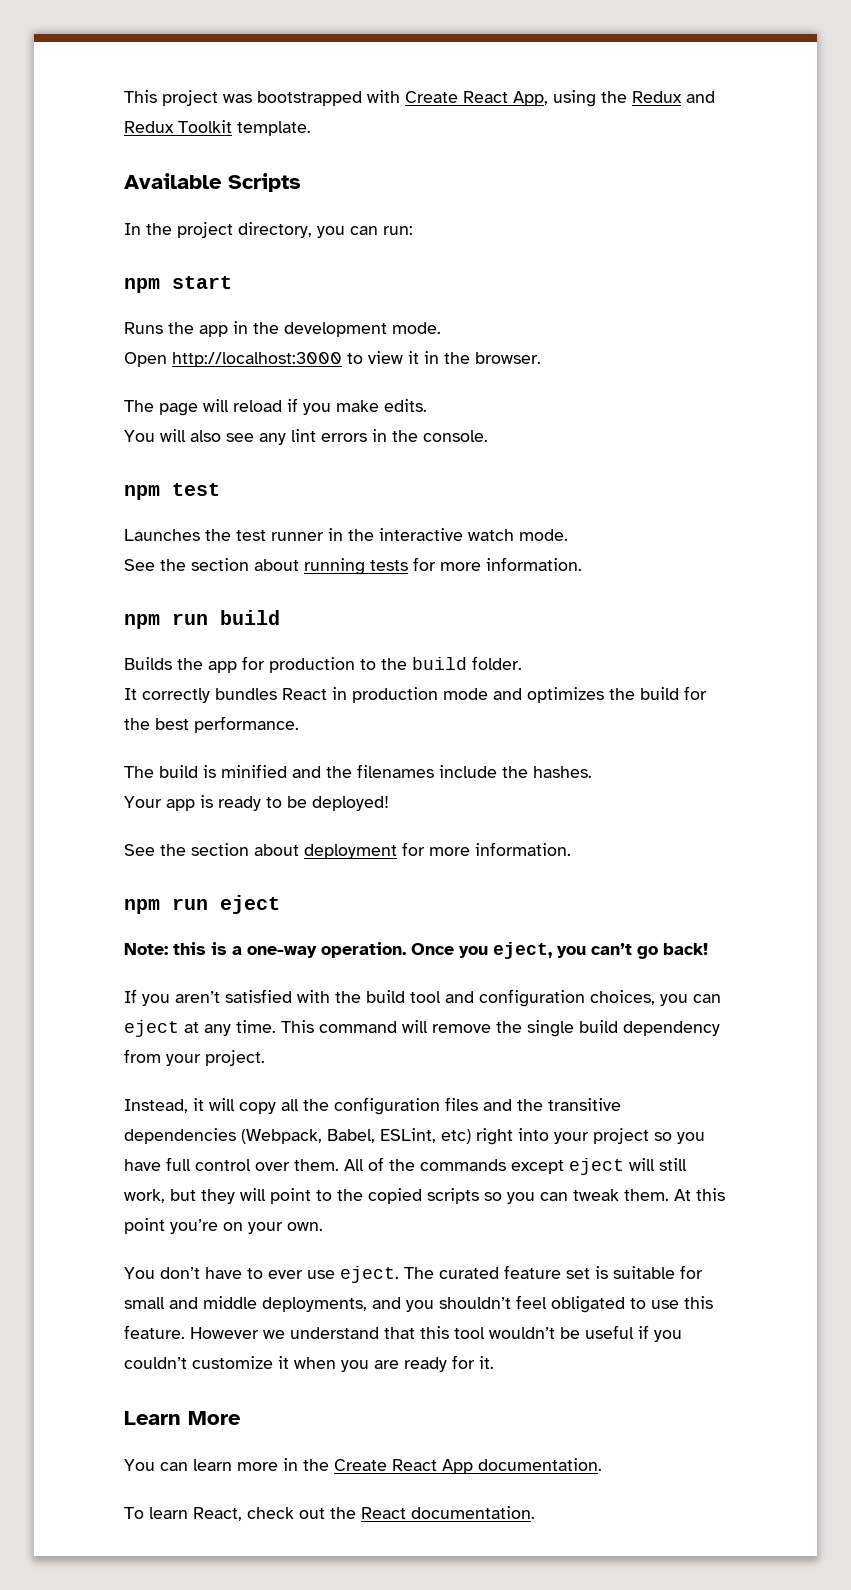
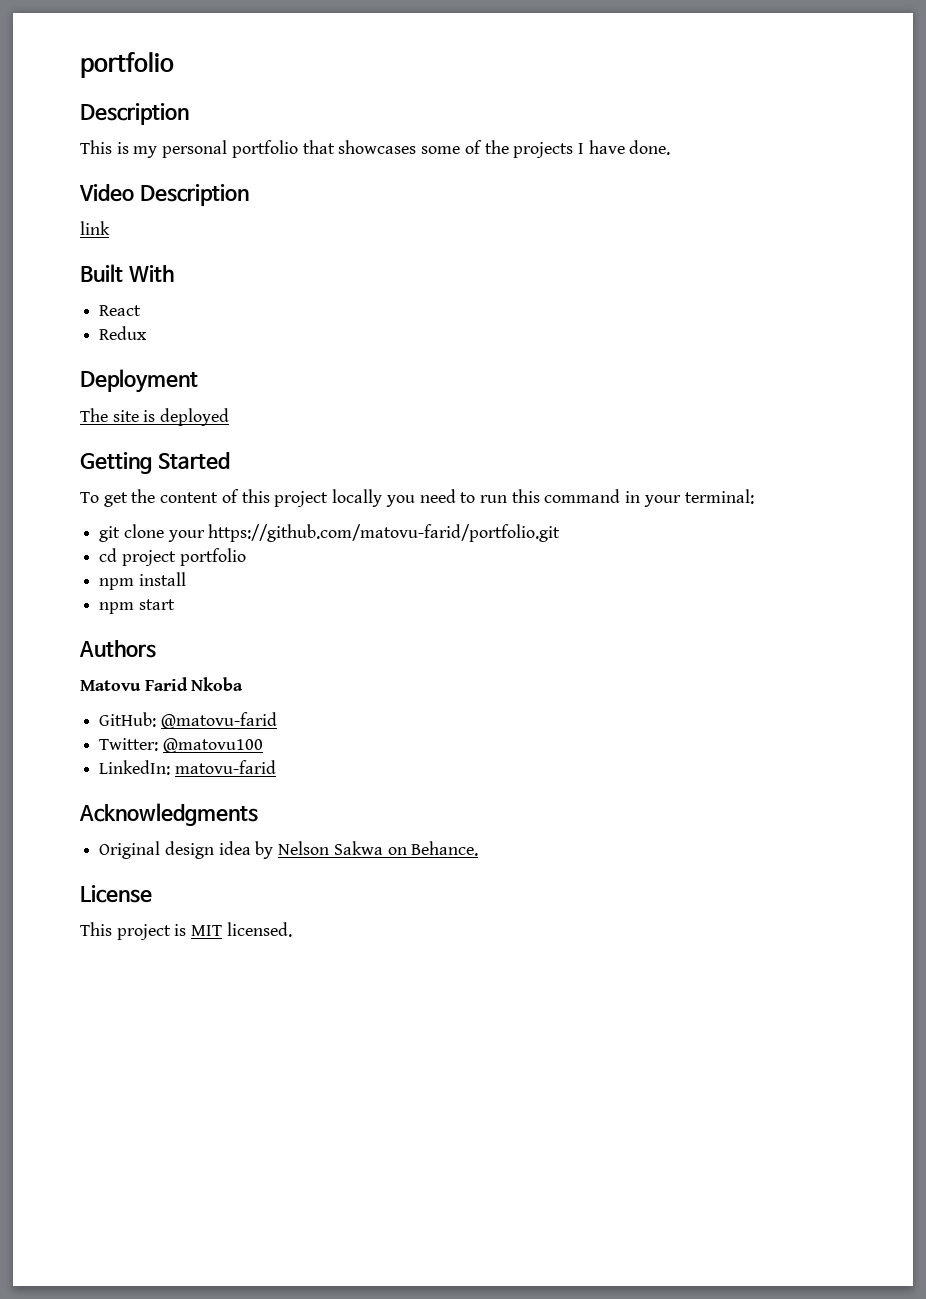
[124,90,715,107] [124,120,311,136] [124,173,301,192] [124,222,413,238] [124,276,232,293] [124,321,441,337] [124,351,541,367] [124,398,427,416] [124,429,488,445] [124,483,220,500] [124,528,568,541] [124,557,582,575] [124,610,280,629] [124,656,522,673] [124,686,707,703] [124,716,299,733] [124,764,592,778] [124,795,389,811] [124,842,571,859] [124,895,280,914] [124,942,708,959] [124,989,721,1007] [124,1020,720,1037] [124,1049,265,1066] [124,1097,621,1115] [124,1128,705,1145] [124,1157,687,1175] [124,1188,725,1204] [124,1218,323,1234] [124,1265,703,1283] [124,1295,713,1313] [124,1325,682,1342] [124,1355,494,1372] [124,1411,241,1425] [124,1458,602,1474] [124,1506,535,1521] This project was bootstrapped with Create React App, using the Redux and Redux Toolkit template. // Available Scripts // In the project directory, you can run: // npm start // Runs the app in the development mode. // Open http://localhost:3000 to view it in the browser. // The page will reload if you make edits. // You will also see any lint errors in the console. // npm test // Launches the test runner in the interactive watch mode. // See the section about running tests for more information. // npm run build // Builds the app for production to the build folder. // It correctly bundles React in production mode and optimizes the build for the best performance. // The build is minified and the filenames include the hashes. // Your app is ready to be deployed! // See the section about deployment for more information. // npm run eject // Note: this is a one-way operation. Once you eject, you can’t go back! // If you aren’t satisfied with the build tool and configuration choices, you can eject at any time. This command will remove the single build dependency from your project. // Instead, it will copy all the configuration files and the transitive dependencies (Webpack, Babel, ESLint, etc) right into your project so you have full control over them. All of the commands except eject will still work, but they will point to the copied scripts so you can tweak them. At this point you’re on your own. // You don’t have to ever use eject. The curated feature set is suitable for small and middle deployments, and you shouldn’t feel obligated to use this feature. However we understand that this tool wouldn’t be useful if you couldn’t customize it when you are ready for it. // Learn More // You can learn more in the Create React App documentation. // To learn React, check out the React documentation. -> [80,52,174,78] [80,103,189,125] [80,140,671,158] [79,184,249,206] [80,221,110,235] [80,264,174,282] [99,305,142,316] [99,326,148,340] [80,369,198,393] [80,408,230,426] [80,452,230,474] [80,489,754,507] [99,524,561,542] [99,548,246,566] [99,572,186,590] [99,599,175,614] [79,640,156,658] [80,677,244,691] [99,712,277,729] [99,738,263,753] [99,760,276,775] [79,803,258,826] [99,841,479,859] [80,885,152,903] [80,922,292,940] portfolio // Description // This is my personal portfolio that showcases some of the projects I have done. // Video Description // link // Built With // React // Redux // Deployment // The site is deployed // Getting Started // To get the content of this project locally you need to run this command in your terminal: // git clone your https://github.com/matovu-farid/portfolio.git // cd project portfolio // npm install // npm start // Authors // Matovu Farid Nkoba // GitHub: @matovu-farid // Twitter: @matovu100 // LinkedIn: matovu-farid // Acknowledgments // Original design idea by Nelson Sakwa on Behance. // License // This project is MIT licensed.

